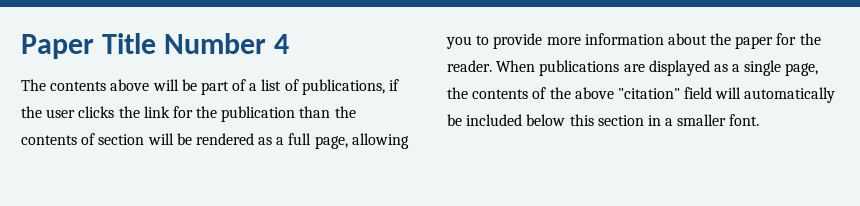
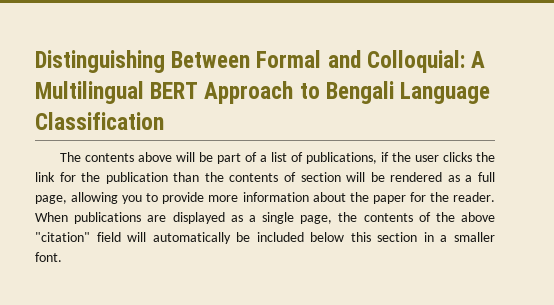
[21,33,289,59] Paper Title Number 4 -> [35,50,486,73] [35,81,491,104] [35,112,164,130] Distinguishing Between Formal and Colloquial: A Multilingual BERT Approach to Bengali Language Classification

